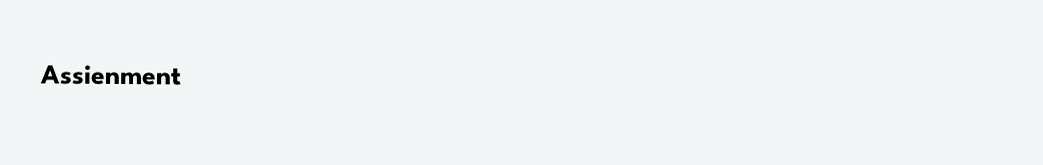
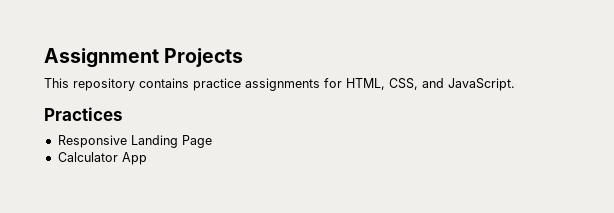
[39,64,182,86] Assienment -> [44,48,244,68] [44,78,515,91] [44,107,123,121] [57,135,212,148] [57,152,147,165] Assignment Projects // This repository contains practice assignments for HTML, CSS, and JavaScript. // Practices // Responsive Landing Page // Calculator App

